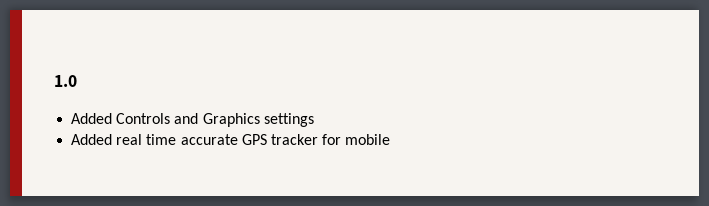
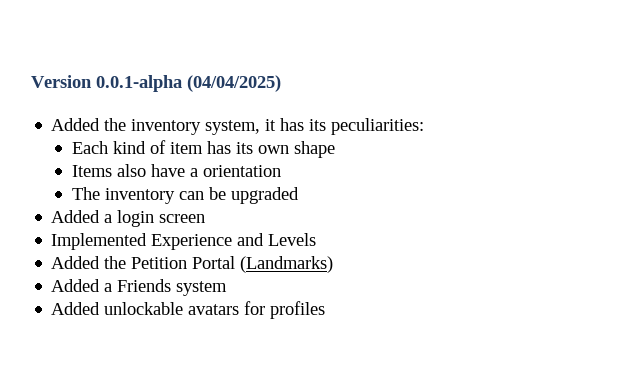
[54,75,77,87] [71,113,314,127] [71,134,391,145] 1.0 // Added Controls and Graphics settings // Added real time accurate GPS tracker for mobile -> [31,75,281,92] [51,118,425,135] [71,140,335,158] [71,164,281,177] [71,187,299,204] [51,210,206,227] [51,233,317,250] [51,256,334,273] [51,279,228,296] [51,301,326,319] Version 0.0.1-alpha (04/04/2025) // Added the inventory system, it has its peculiarities: // Each kind of item has its own shape // Items also have a orientation // The inventory can be upgraded // Added a login screen // Implemented Experience and Levels // Added the Petition Portal (Landmarks) // Added a Friends system // Added unlockable avatars for profiles

